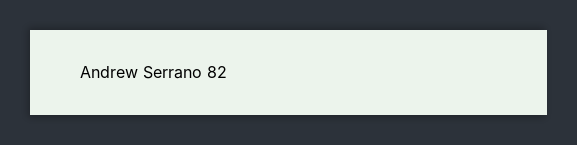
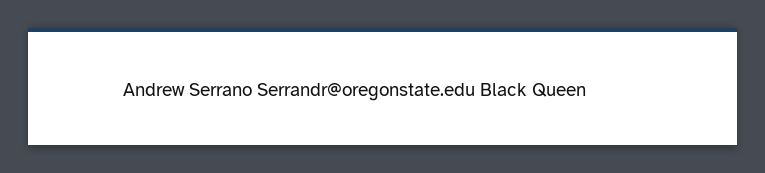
[207,66,227,78] 82 -> [257,83,586,101] Serrandr@oregonstate.edu Black Queen

